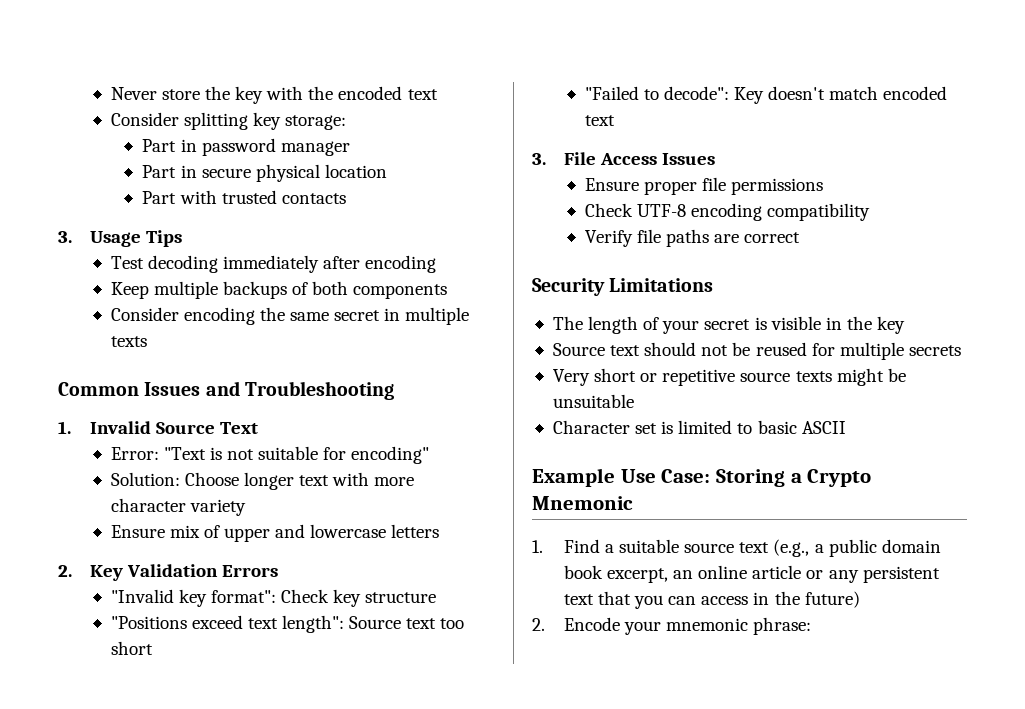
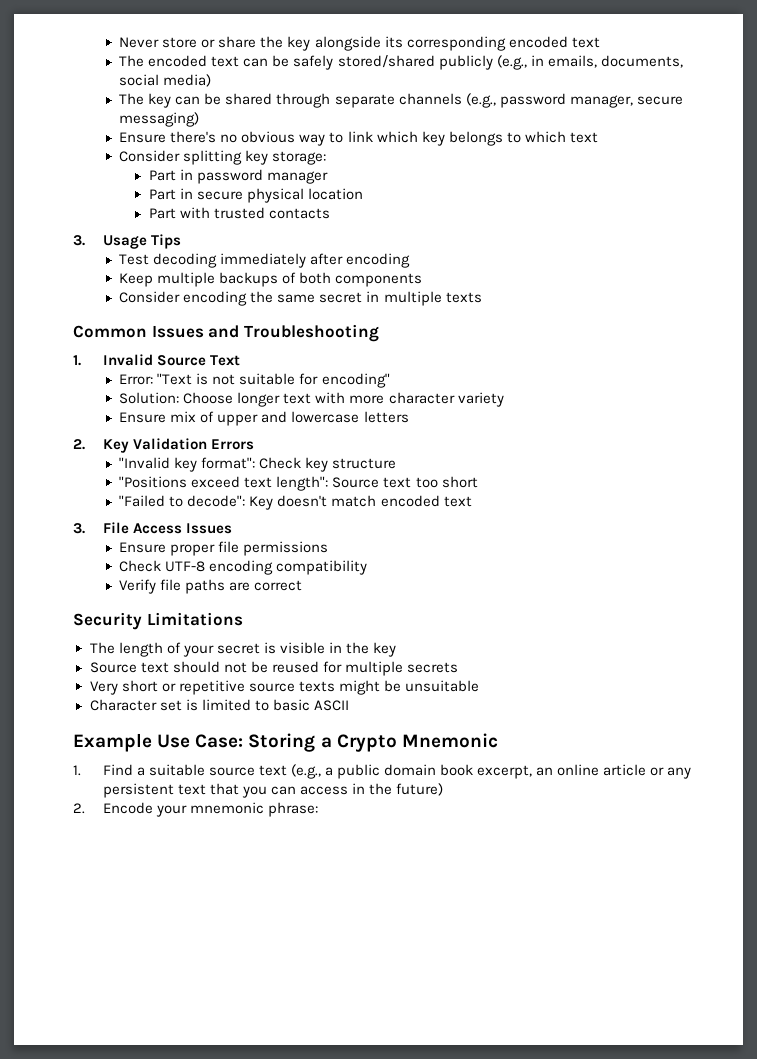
[204,86,403,104] the key with the encoded -> [201,36,600,51] [119,55,683,70] [119,74,212,87] [119,93,683,108] [119,112,200,127] [119,131,566,146] or share the key alongside its corresponding encoded text // The encoded text can be safely stored/shared publicly (e.g., in emails, documents, social media) // The key can be shared through separate channels (e.g., password manager, secure messaging) // Ensure there's no obvious way to link which key belongs to which

